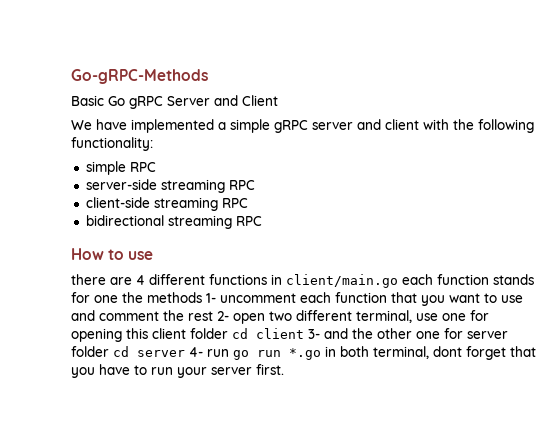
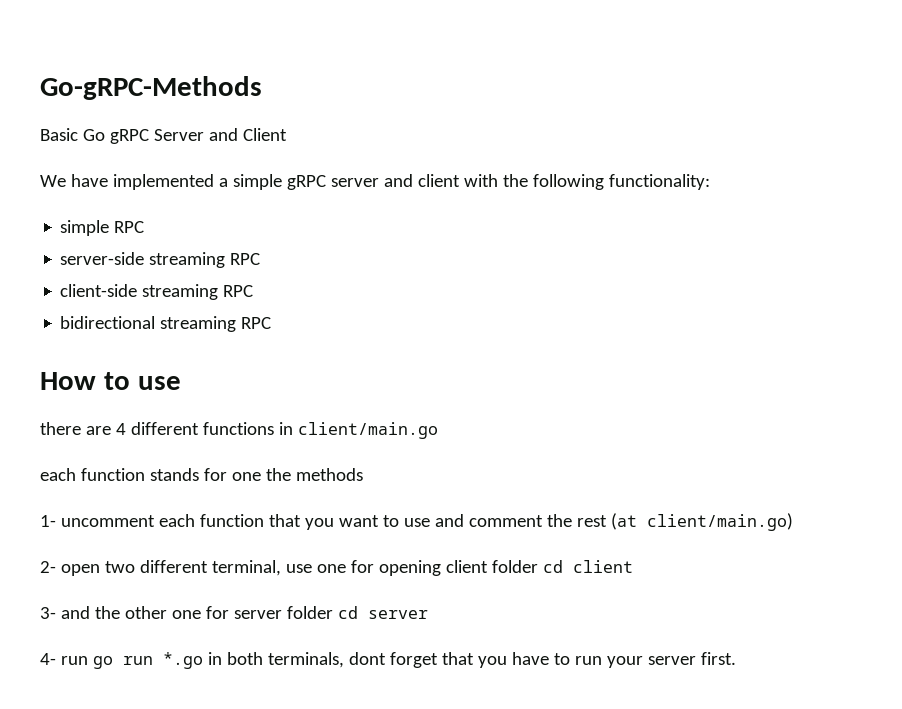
(398, 281) none -> (438, 430) //
(202, 297) none -> (363, 474) //
(213, 316) none -> [610,513,793,531] (at client/main.go) //
[126,328,148,339] this -> (441, 568) none
(304, 333) none -> (633, 566) //
(185, 353) none -> (428, 614) //
[373,346,429,359] terminal, -> [267,652,344,668] terminals,

